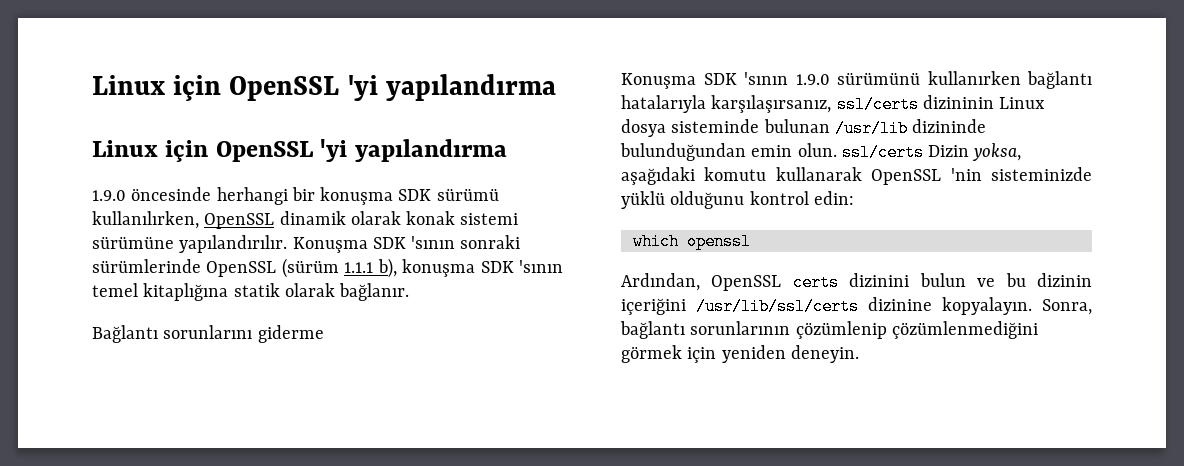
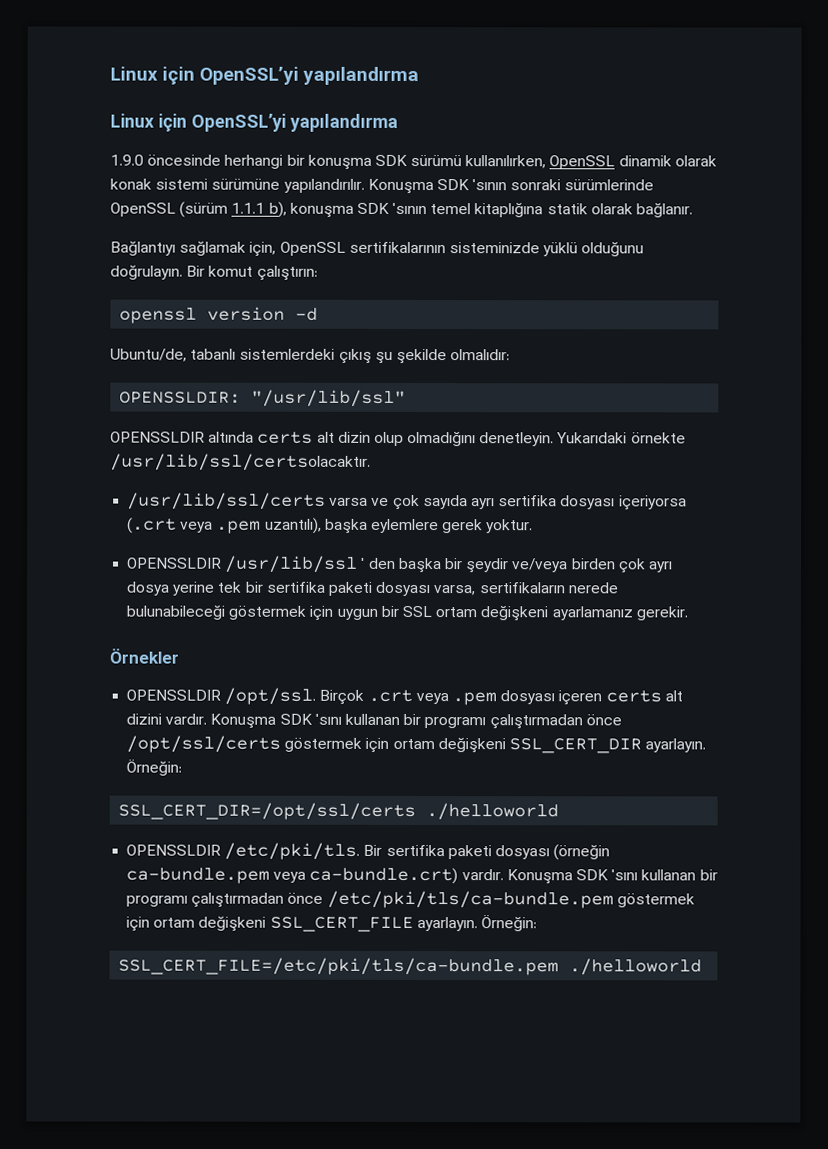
[92,75,378,101] Linux için OpenSSL 'yi -> [110,66,300,85] Linux için OpenSSL’yi
[215,139,348,162] OpenSSL 'yi -> [191,113,286,132] OpenSSL’yi
[92,325,324,343] [621,71,1092,89] [621,95,1046,113] [621,119,987,137] [620,143,1022,161] [621,167,1092,185] [621,191,854,209] [632,233,751,250] [621,273,1092,291] [621,297,1092,315] [620,321,1038,339] [621,345,859,363] Bağlantı sorunlarını giderme // Konuşma SDK 'sının 1.9.0 sürümünü kullanırken bağlantı hatalarıyla karşılaşırsanız, ssl/certs dizininin Linux dosya sisteminde bulunan /usr/lib dizininde bulunduğundan emin olun. ssl/certs Dizin yoksa, aşağıdaki komutu kullanarak OpenSSL 'nin sisteminizde yüklü olduğunu kontrol edin: // which openssl // Ardından, OpenSSL certs dizinini bulun ve bu dizinin içeriğini /usr/lib/ssl/certs dizinine kopyalayın. Sonra, bağlantı sorunlarının çözümlenip çözümlenmediğini görmek için yeniden deneyin. -> [110,240,645,257] [110,264,318,281] [119,306,319,324] [110,348,511,365] [119,389,407,407] [110,430,686,447] [110,453,371,471] [127,492,687,511] [127,517,534,534] [127,555,673,574] [126,581,618,597] [126,604,688,622] [109,648,179,664] [126,687,683,706] [126,713,622,730] [126,735,707,754] [126,758,183,776] [118,802,560,821] [126,842,611,861] [126,867,718,885] [126,890,695,909] [126,914,537,932] [118,957,703,976] Bağlantıyı sağlamak için, OpenSSL sertifikalarının sisteminizde yüklü olduğunu doğrulayın. Bir komut çalıştırın: // openssl version -d // Ubuntu/de, tabanlı sistemlerdeki çıkış şu şekilde olmalıdır: // OPENSSLDIR: "/usr/lib/ssl" // OPENSSLDIR altında certs alt dizin olup olmadığını denetleyin. Yukarıdaki örnekte /usr/lib/ssl/certsolacaktır. // /usr/lib/ssl/certs varsa ve çok sayıda ayrı sertifika dosyası içeriyorsa (.crt veya .pem uzantılı), başka eylemlere gerek yoktur. // OPENSSLDIR /usr/lib/ssl ' den başka bir şeydir ve/veya birden çok ayrı dosya yerine tek bir sertifika paketi dosyası varsa, sertifikaların nerede bulunabileceği göstermek için uygun bir SSL ortam değişkeni ayarlamanız gerekir. // Örnekler // OPENSSLDIR /opt/ssl. Birçok .crt veya .pem dosyası içeren certs alt dizini vardır. Konuşma SDK 'sını kullanan bir programı çalıştırmadan önce /opt/ssl/certs göstermek için ortam değişkeni SSL_CERT_DIR ayarlayın. Örneğin: // SSL_CERT_DIR=/opt/ssl/certs ./helloworld // OPENSSLDIR /etc/pki/tls. Bir sertifika paketi dosyası (örneğin ca-bundle.pem veya ca-bundle.crt) vardır. Konuşma SDK 'sını kullanan bir programı çalıştırmadan önce /etc/pki/tls/ca-bundle.pem göstermek için ortam değişkeni SSL_CERT_FILE ayarlayın. Örneğin: // SSL_CERT_FILE=/etc/pki/tls/ca-bundle.pem ./helloworld

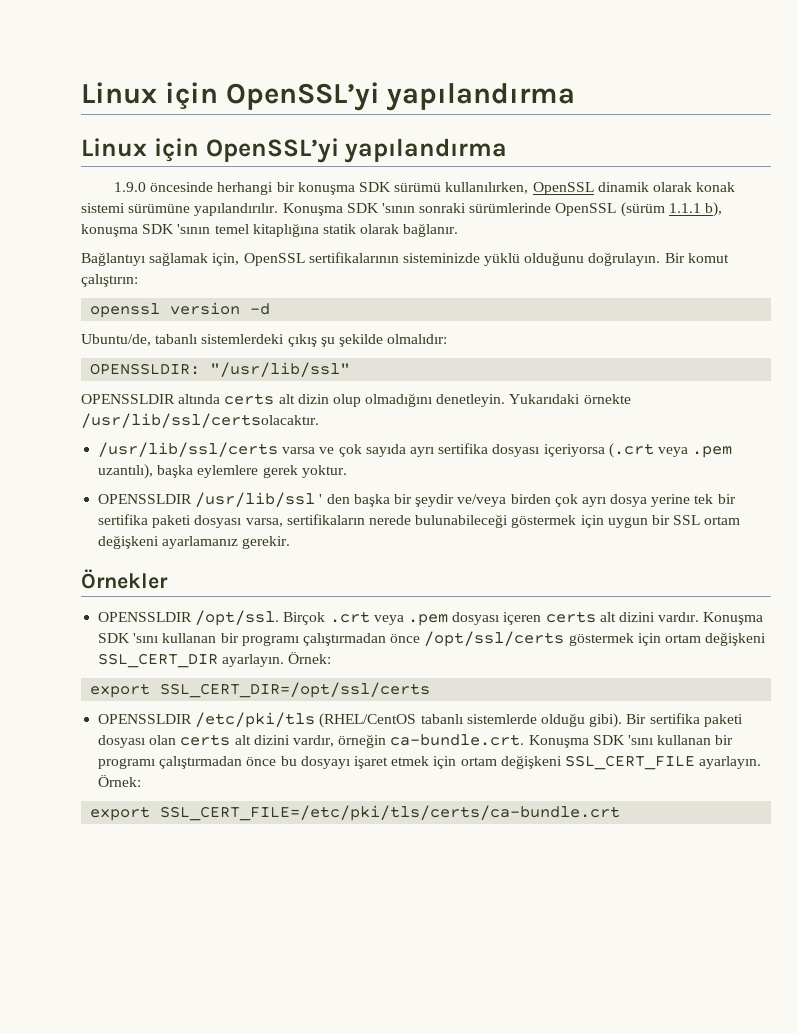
[126,758,183,776] Örneğin: // -> [288,652,332,664] [90,683,151,698] Örnek: // export
[426,803,560,821] [126,842,611,861] [126,867,718,885] [126,890,695,909] ./helloworld // OPENSSLDIR /etc/pki/tls. Bir sertifika paketi dosyası (örneğin ca-bundle.pem veya ca-bundle.crt) vardır. Konuşma SDK 'sını kullanan bir programı çalıştırmadan önce /etc/pki/tls/ca-bundle.pem göstermek -> [98,712,743,728] [98,734,734,748] [98,756,430,769] // OPENSSLDIR /etc/pki/tls (RHEL/CentOS tabanlı sistemlerde olduğu gibi). Bir sertifika paketi dosyası olan certs alt dizini vardır, örneğin ca-bundle.crt. Konuşma SDK 'sını kullanan bir programı çalıştırmadan önce bu dosyayı işaret etmek
[480,914,537,932] [118,957,703,976] Örneğin: // SSL_CERT_FILE=/etc/pki/tls/ca-bundle.pem ./helloworld -> [98,775,142,787] [90,805,621,821] Örnek: // export SSL_CERT_FILE=/etc/pki/tls/certs/ca-bundle.crt

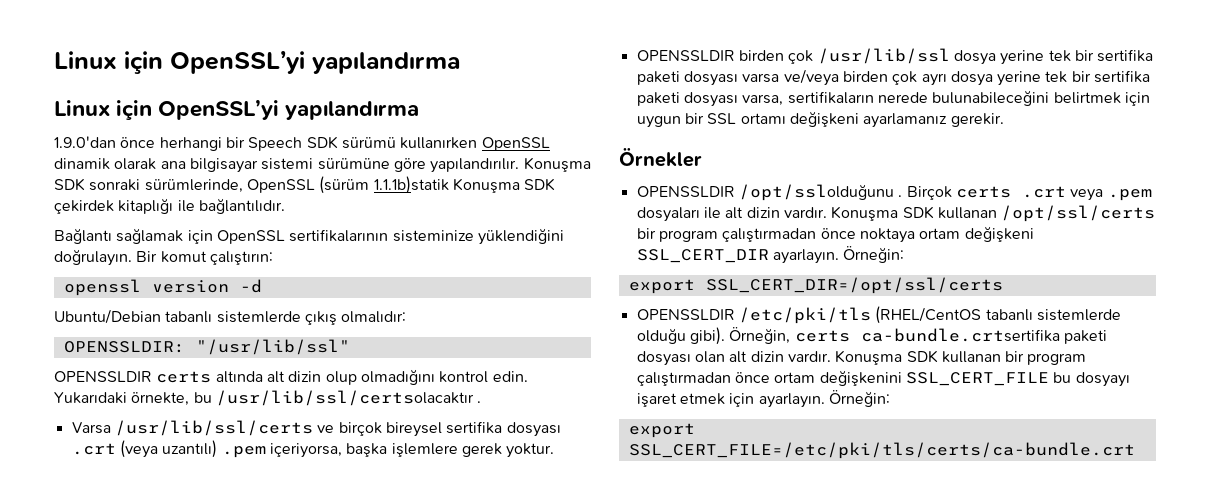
[114,182,214,192] 1.9.0 öncesinde -> [54,136,156,148] 1.9.0'dan önce
[297,182,355,195] konuşma -> [248,137,303,151] Speech
[445,182,529,194] kullanılırken, -> [400,137,478,149] kullanırken
[696,182,736,192] konak -> [160,158,258,173] ana bilgisayar
(191, 208) none -> [393,158,426,172] göre
[381,202,723,217] [81,223,459,237] [81,252,585,266] 'sının sonraki sürümlerinde OpenSSL (sürüm 1.1.1 b), konuşma SDK 'sının temel kitaplığına statik olarak bağlanır. // Bağlantıyı sağlamak için, OpenSSL sertifikalarının sisteminizde yüklü olduğunu -> [89,176,556,194] [54,198,285,214] [54,228,564,245] sonraki sürümlerinde, OpenSSL (sürüm 1.1.1b)statik Konuşma SDK çekirdek kitaplığı ile bağlantılıdır. // Bağlantı sağlamak için OpenSSL sertifikalarının sisteminize yüklendiğini
[81,334,383,347] Ubuntu/de, tabanlı sistemlerdeki çıkış şu şekilde -> [54,309,337,325] Ubuntu/Debian tabanlı sistemlerde çıkış
[178,393,275,405] altında certs -> [156,371,263,383] certs altında
[436,394,631,407] [81,413,319,428] [98,442,733,458] [98,464,347,479] [98,492,455,507] denetleyin. Yukarıdaki örnekte /usr/lib/ssl/certsolacaktır. // /usr/lib/ssl/certs varsa ve çok sayıda ayrı sertifika dosyası içeriyorsa (.crt veya .pem uzantılı), başka eylemlere gerek yoktur. // OPENSSLDIR /usr/lib/ssl ' den başka bir şeydir -> [439,371,528,383] [54,390,482,406] [71,420,561,437] [71,440,555,458] [636,48,1154,65] [636,71,780,86] kontrol edin. Yukarıdaki örnekte, bu /usr/lib/ssl/certsolacaktır . // Varsa /usr/lib/ssl/certs ve birçok bireysel sertifika dosyası .crt (veya uzantılı) .pem içeriyorsa, başka işlemlere gerek yoktur. // OPENSSLDIR birden çok /usr/lib/ssl dosya yerine tek bir sertifika paketi dosyası varsa
[415,514,577,528] bulunabileceği göstermek -> [932,90,1121,106] bulunabileceğini belirtmek
[704,516,741,525] ortam -> [740,113,786,124] ortamı
[195,610,764,626] [98,631,661,647] /opt/ssl. Birçok .crt veya .pem dosyası içeren certs alt dizini vardır. Konuşma SDK 'sını kullanan bir programı çalıştırmadan önce /opt/ssl/certs göstermek için -> [738,184,1152,201] [636,205,1156,222] [636,228,915,243] /opt/sslolduğunu . Birçok certs .crt veya .pem dosyaları ile alt dizin vardır. Konuşma SDK kullanan /opt/ssl/certs bir program çalıştırmadan önce noktaya
[288,652,332,664] Örnek: -> [843,246,905,263] Örneğin:
[626,713,743,727] [98,734,734,748] [98,756,277,769] Bir sertifika paketi dosyası olan certs alt dizini vardır, örneğin ca-bundle.crt. Konuşma SDK 'sını kullanan bir programı çalıştırmadan önce -> [729,327,1107,344] [636,350,1087,366] [636,370,1049,386] Örneğin, certs ca-bundle.crtsertifika paketi dosyası olan alt dizin vardır. Konuşma SDK kullanan bir program çalıştırmadan önce ortam değişkenini SSL_CERT_FILE
[460,755,762,770] [98,775,142,787] ortam değişkeni SSL_CERT_FILE ayarlayın. Örnek: -> [758,390,890,408] ayarlayın. Örneğin:

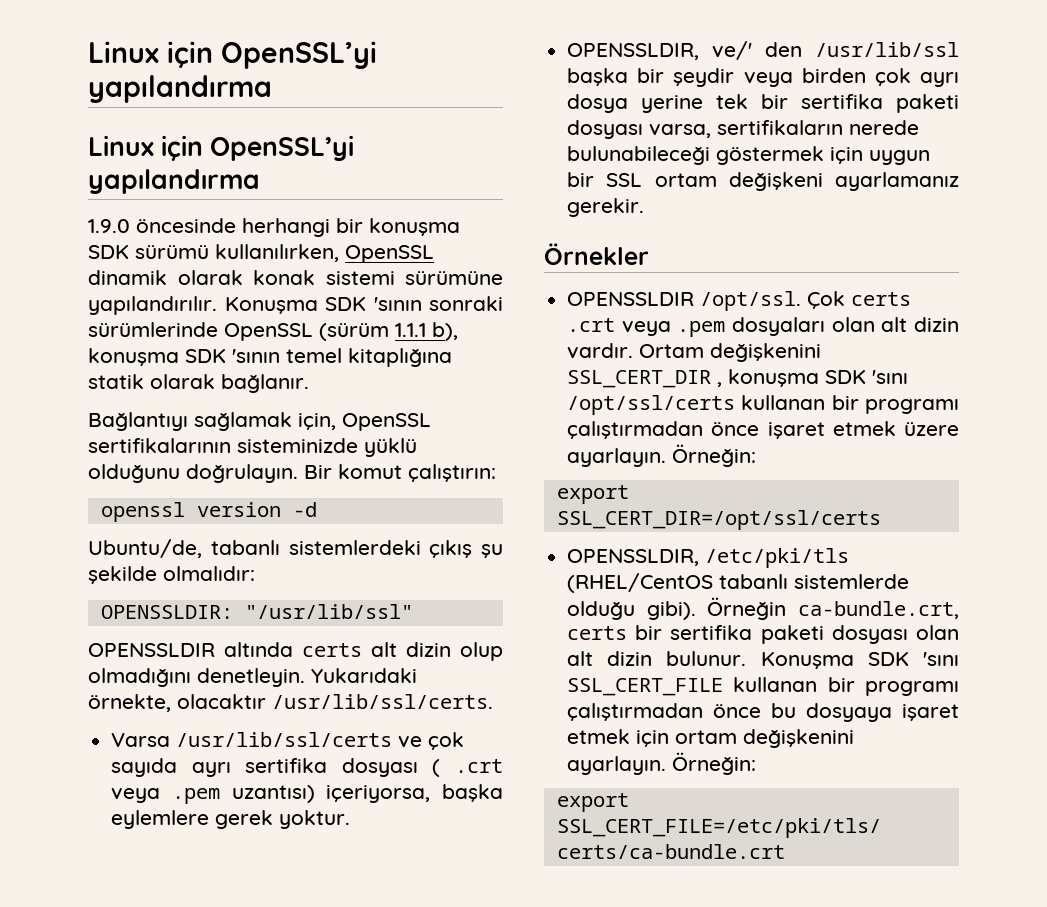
[54,136,156,148] 1.9.0'dan önce -> [88,218,236,233] 1.9.0 öncesinde
[248,137,303,151] Speech -> [369,218,460,236] konuşma
[400,137,478,149] kullanırken -> [215,244,339,262] kullanılırken,
[160,158,258,173] ana bilgisayar -> [253,270,315,285] konak
[393,158,426,172] göre -> (503, 278) none
[89,176,556,194] [54,198,285,214] [54,228,564,245] sonraki sürümlerinde, OpenSSL (sürüm 1.1.1b)statik Konuşma SDK çekirdek kitaplığı ile bağlantılıdır. // Bağlantı sağlamak için OpenSSL sertifikalarının sisteminize yüklendiğini -> [373,296,503,311] [88,322,458,341] [88,348,452,367] [88,374,309,393] [88,412,431,431] [88,438,417,457] [88,464,180,483] 'sının sonraki sürümlerinde OpenSSL (sürüm 1.1.1 b), konuşma SDK 'sının temel kitaplığına statik olarak bağlanır. // Bağlantıyı sağlamak için, OpenSSL sertifikalarının sisteminizde yüklü olduğunu
[54,309,337,325] Ubuntu/Debian tabanlı sistemlerde çıkış -> [88,539,503,558] [88,566,157,584] Ubuntu/de, tabanlı sistemlerdeki çıkış şu şekilde
[156,371,263,383] certs altında -> [224,642,362,657] altında certs
[439,371,528,383] [54,390,482,406] [71,420,561,437] [71,440,266,458] kontrol edin. Yukarıdaki örnekte, bu /usr/lib/ssl/certsolacaktır . // Varsa /usr/lib/ssl/certs ve birçok bireysel sertifika dosyası .crt (veya uzantılı) .pem -> [197,668,417,687] [88,694,493,712] [111,732,465,750] [111,758,503,777] [111,785,315,804] denetleyin. Yukarıdaki örnekte, olacaktır /usr/lib/ssl/certs. // Varsa /usr/lib/ssl/certs ve çok sayıda ayrı sertifika dosyası ( .crt veya .pem uzantısı)
[391,443,458,457] işlemlere -> [111,810,210,829] eylemlere
[636,48,1154,65] [636,69,839,86] OPENSSLDIR birden çok /usr/lib/ssl dosya yerine tek bir sertifika paketi dosyası varsa ve/veya -> [567,41,959,60] [567,68,793,87] OPENSSLDIR, ve/' den /usr/lib/ssl başka bir şeydir veya
[932,90,1121,106] bulunabileceğini belirtmek -> [567,146,825,165] bulunabileceği göstermek
[740,113,786,124] ortamı -> [654,173,717,187] ortam
[738,184,952,201] /opt/sslolduğunu . Birçok -> [700,291,846,311] /opt/ssl. Çok
[703,205,1156,222] [636,226,1034,243] [636,249,769,263] ile alt dizin vardır. Konuşma SDK kullanan /opt/ssl/certs bir program çalıştırmadan önce noktaya ortam değişkeni SSL_CERT_DIR -> [831,317,959,332] [567,343,822,362] [567,369,909,388] [567,395,959,415] [567,421,959,439] olan alt dizin vardır. Ortam değişkenini SSL_CERT_DIR , konuşma SDK 'sını /opt/ssl/certs kullanan bir programı çalıştırmadan önce işaret etmek üzere
[636,309,735,320] OPENSSLDIR -> [567,549,700,566] OPENSSLDIR,
[729,327,1060,344] Örneğin, certs ca-bundle.crtsertifika -> [707,597,959,620] [567,625,753,640] Örneğin ca-bundle.crt, certs bir sertifika
[787,350,1087,365] [636,370,1130,387] vardır. Konuşma SDK kullanan bir program çalıştırmadan önce ortam değişkenini SSL_CERT_FILE bu dosyayı -> [666,651,959,669] [567,677,959,696] [567,703,893,722] bulunur. Konuşma SDK 'sını SSL_CERT_FILE kullanan bir programı çalıştırmadan önce bu dosyaya
(755, 400) none -> [675,729,855,748] ortam değişkenini

